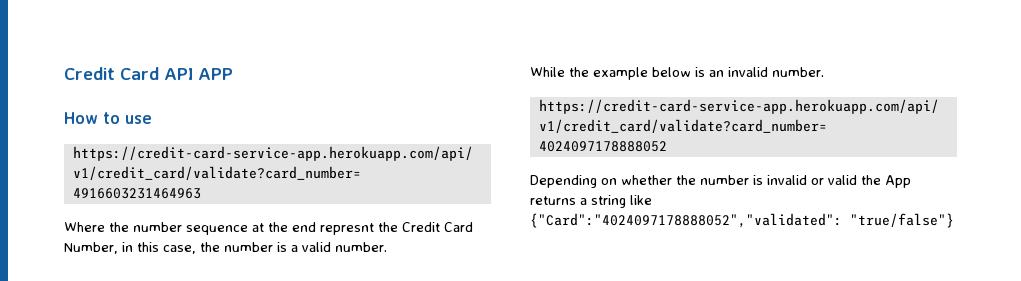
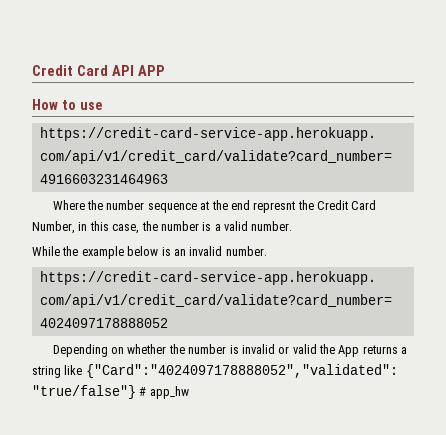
(954, 220) none -> [139,386,189,399] # app_hw

